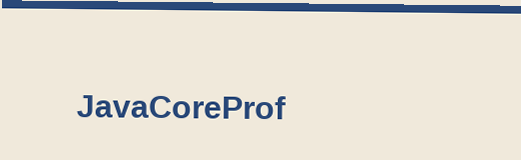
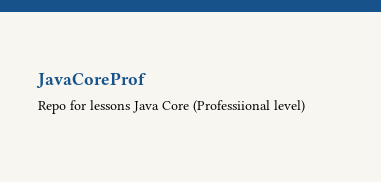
(286, 107) none -> [38,100,305,114] // Repo for lessons Java Core (Professiional level)

